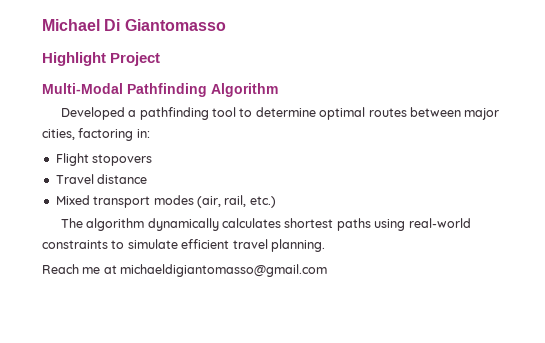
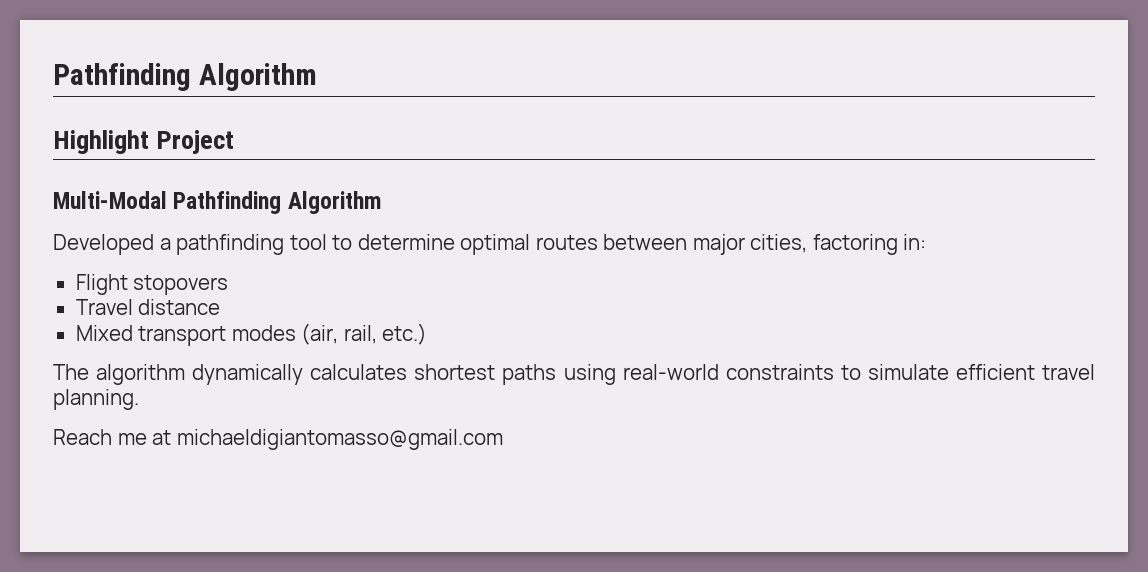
[42,19,226,31] Michael Di Giantomasso -> [53,63,317,91] Pathfinding Algorithm

